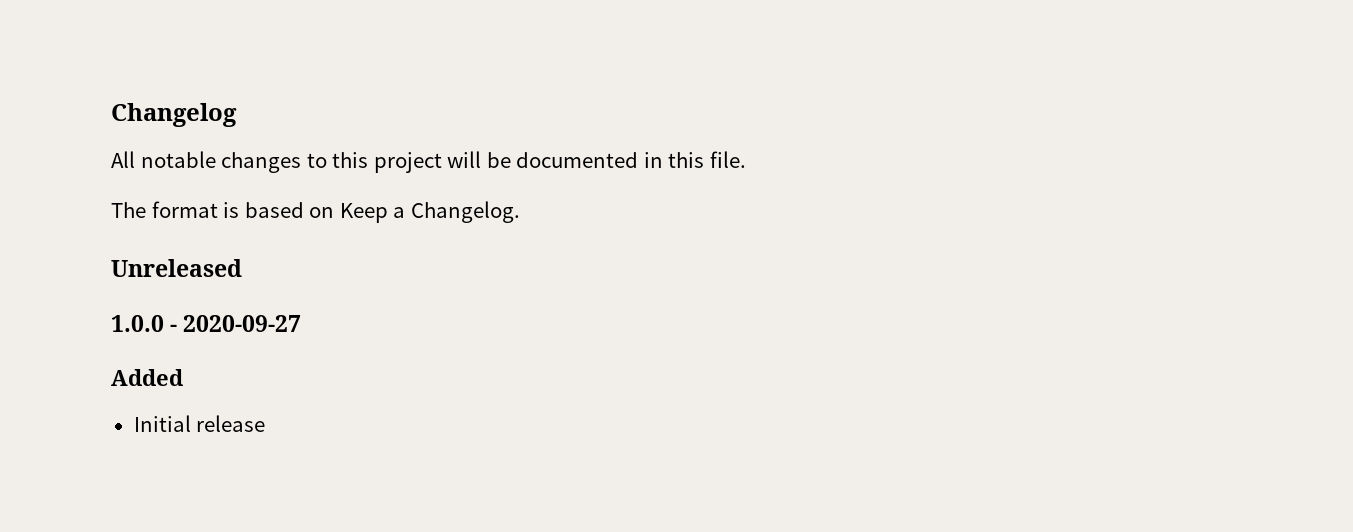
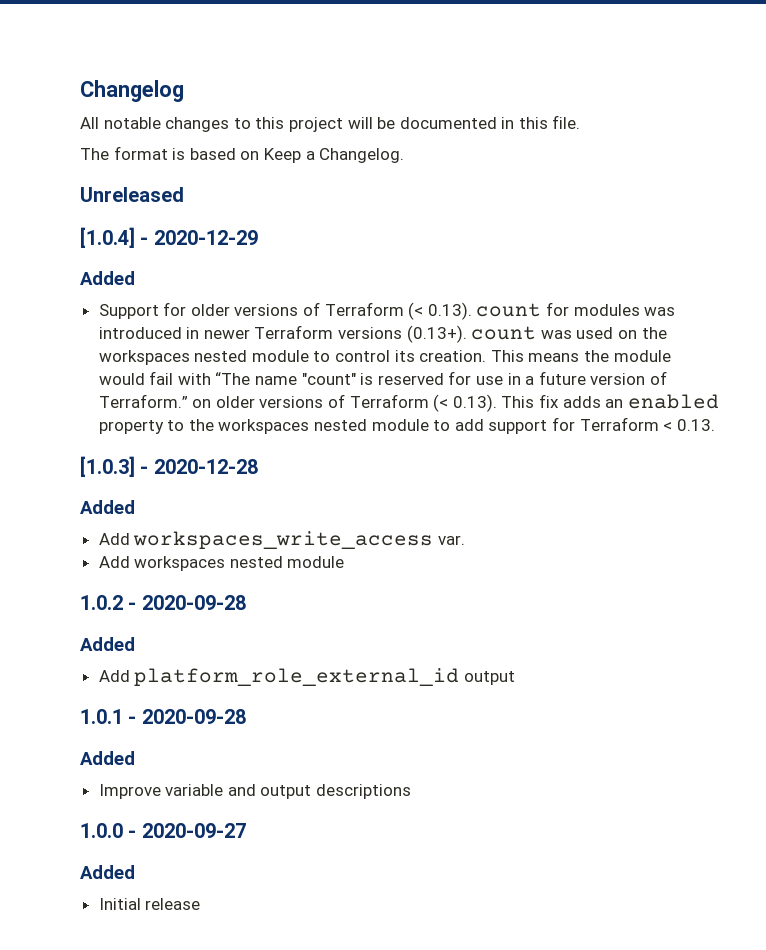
(242, 268) none -> [80,227,258,248] [80,271,135,285] [98,302,676,320] [98,325,667,343] [98,350,671,365] [98,371,667,385] [98,394,719,412] [98,417,715,434] [80,456,258,477] [80,500,135,514] [98,531,465,549] [98,556,345,571] [80,595,246,610] [80,637,135,651] [98,668,515,686] [80,709,246,724] [80,751,135,765] [98,784,412,799] // [1.0.4] - 2020-12-29 // Added // Support for older versions of Terraform (< 0.13). count for modules was introduced in newer Terraform versions (0.13+). count was used on the workspaces nested module to control its creation. This means the module would fail with “The name "count" is reserved for use in a future version of Terraform.” on older versions of Terraform (< 0.13). This fix adds an enabled property to the workspaces nested module to add support for Terraform < 0.13. // [1.0.3] - 2020-12-28 // Added // Add workspaces_write_access var. // Add workspaces nested module // 1.0.2 - 2020-09-28 // Added // Add platform_role_external_id output // 1.0.1 - 2020-09-28 // Added // Improve variable and output descriptions

